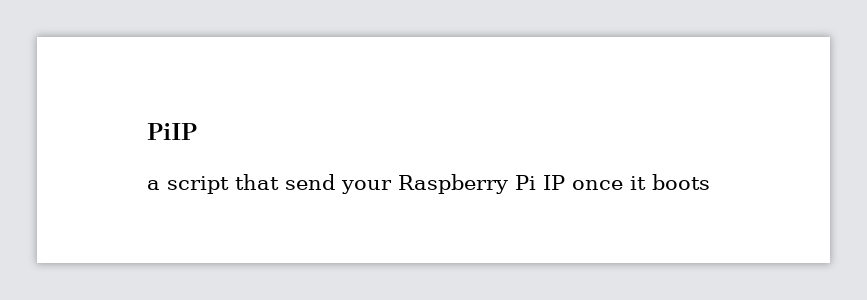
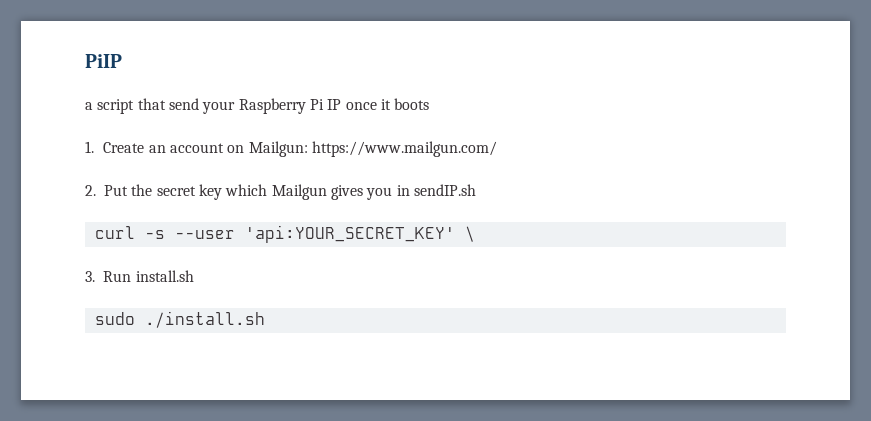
(710, 182) none -> [85,141,497,157] [85,184,476,200] [94,225,475,243] [85,270,194,282] [94,311,265,328] // 1. Create an account on Mailgun: https://www.mailgun.com/ // 2. Put the secret key which Mailgun gives you in sendIP.sh // curl -s --user 'api:YOUR_SECRET_KEY' \ // 3. Run install.sh // sudo ./install.sh

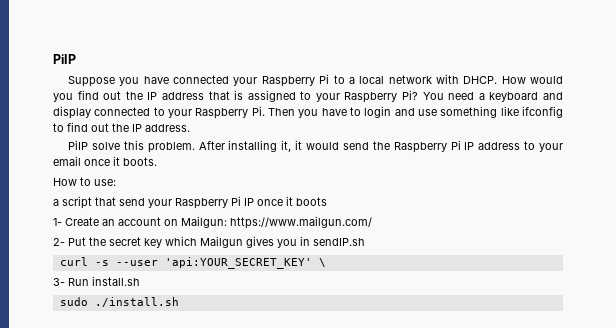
[85,54,122,68] PiIP -> [53,54,76,64] [68,74,563,87] [53,90,563,103] [53,106,563,119] [53,122,190,132] [68,140,563,153] [53,156,157,166] [53,177,116,186] PiIP // Suppose you have connected your Raspberry Pi to a local network with DHCP. How would you find out the IP address that is assigned to your Raspberry Pi? You need a keyboard and display connected to your Raspberry Pi. Then you have to login and use something like ifconfig to find out the IP address. // PiIP solve this problem. After installing it, it would send the Raspberry Pi IP address to your email once it boots. // How to use:
[85,141,94,153] 1. -> [53,218,62,226] 1-
[85,185,96,196] 2. -> [53,238,65,246] 2-
[85,271,95,282] 3. -> [53,278,65,286] 3-

